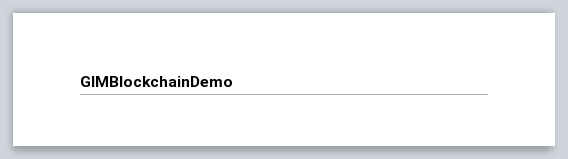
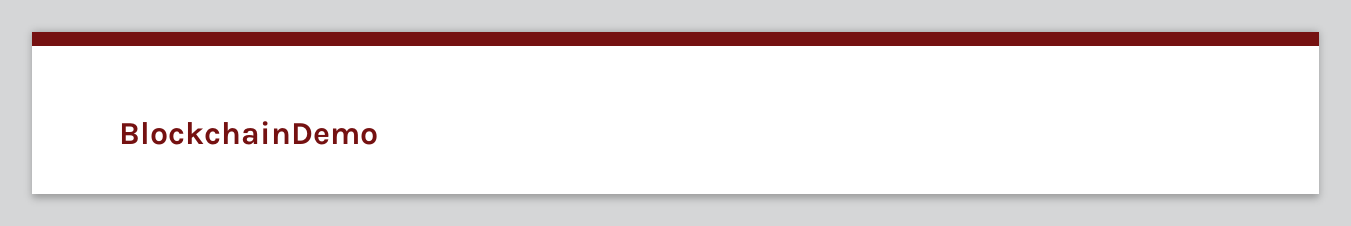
[80,76,233,87] GIMBlockchainDemo -> [119,121,378,145] BlockchainDemo

